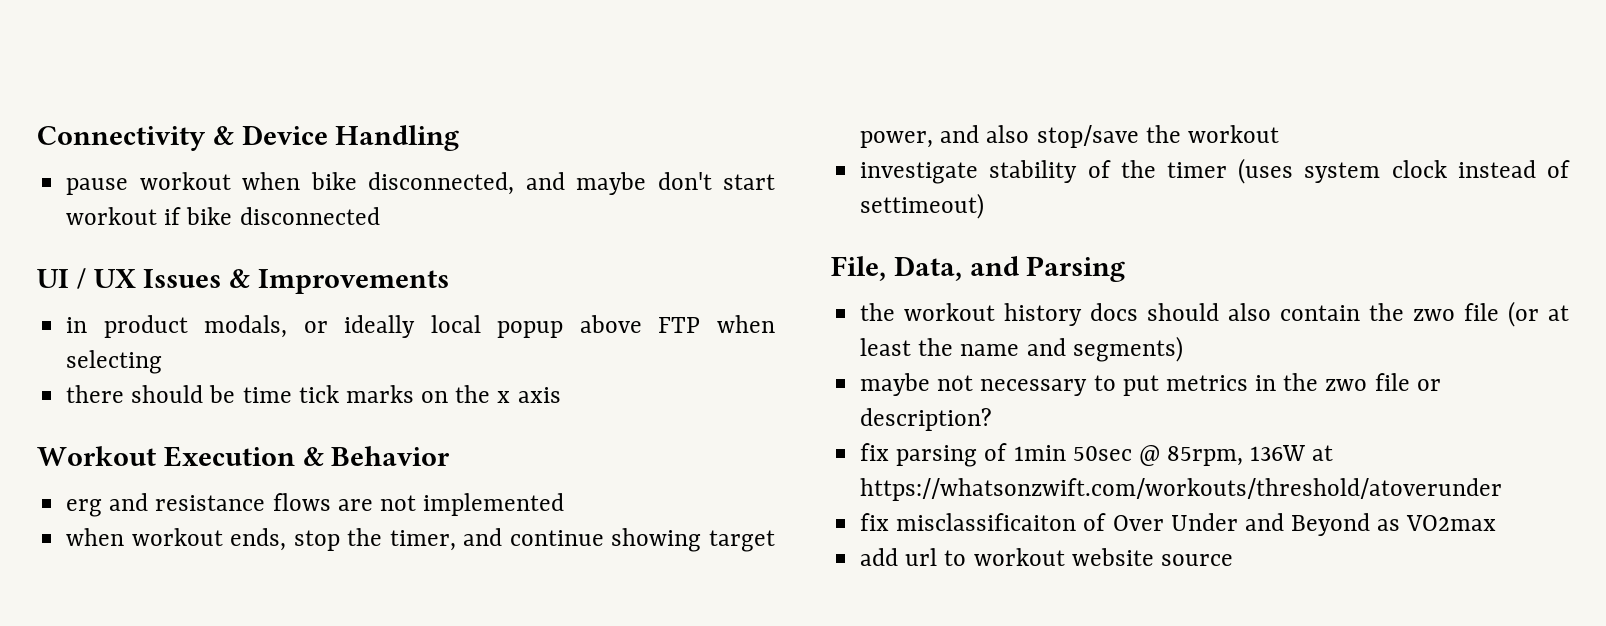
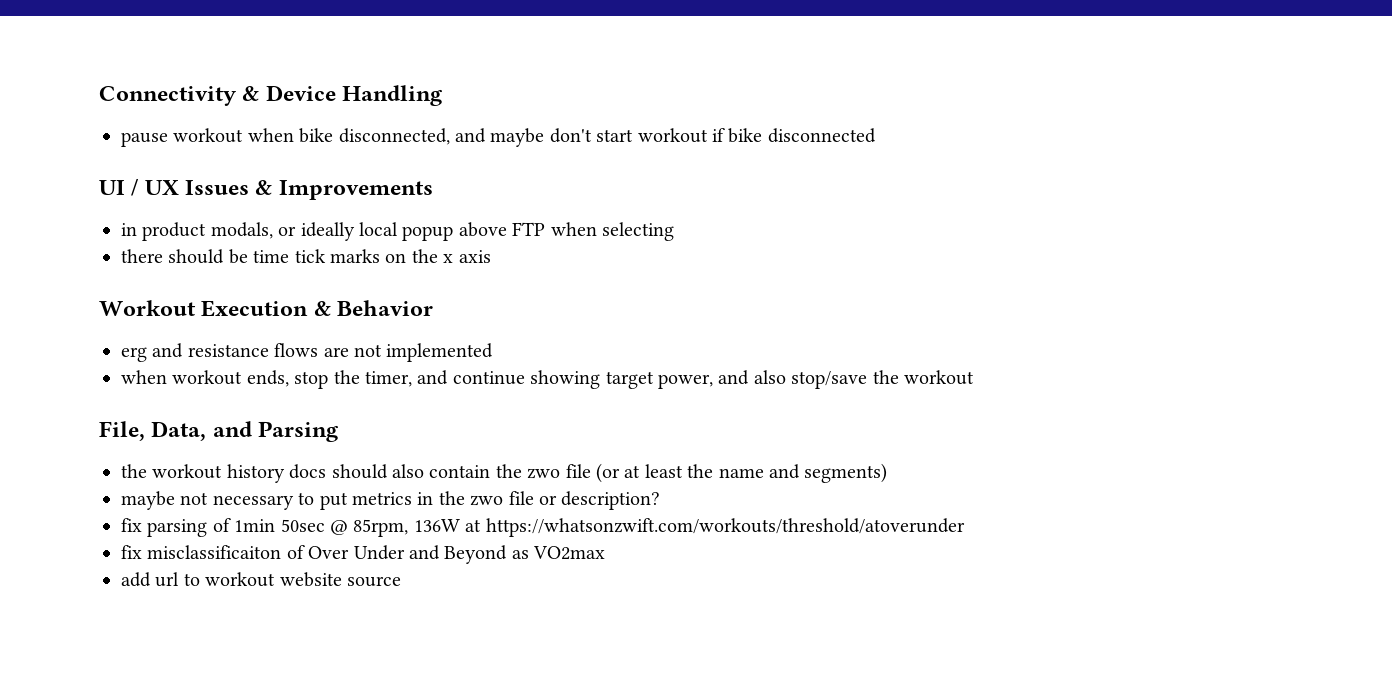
[860,158,1570,184] [860,193,985,219] // investigate stability of the timer (uses system clock instead of settimeout) -> (974, 377) none

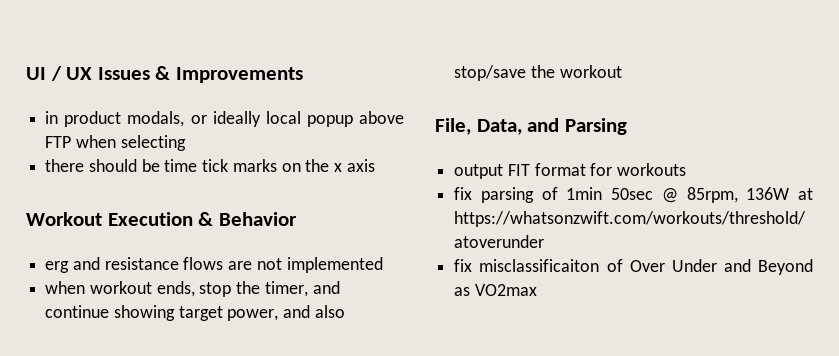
[99,85,443,106] [121,128,876,147] Connectivity & Device Handling // pause workout when bike disconnected, and maybe don't start workout if bike disconnected // -> (26, 73) none
[121,463,888,483] [121,491,661,510] the workout history docs should also contain the zwo file (or at least the name and segments) // maybe not necessary to put metrics in the zwo file or description? -> [454,163,687,179] output FIT format for workouts
[121,572,401,587] // add url to workout website source -> (537, 290) none

